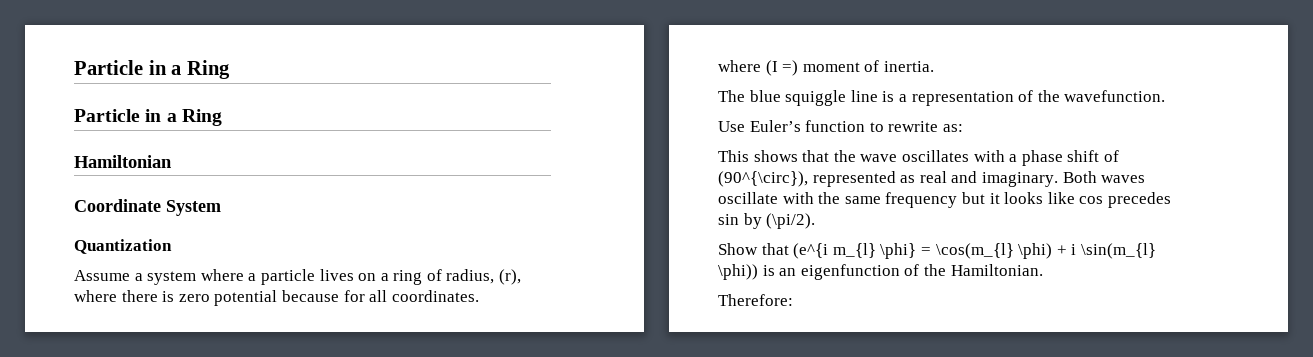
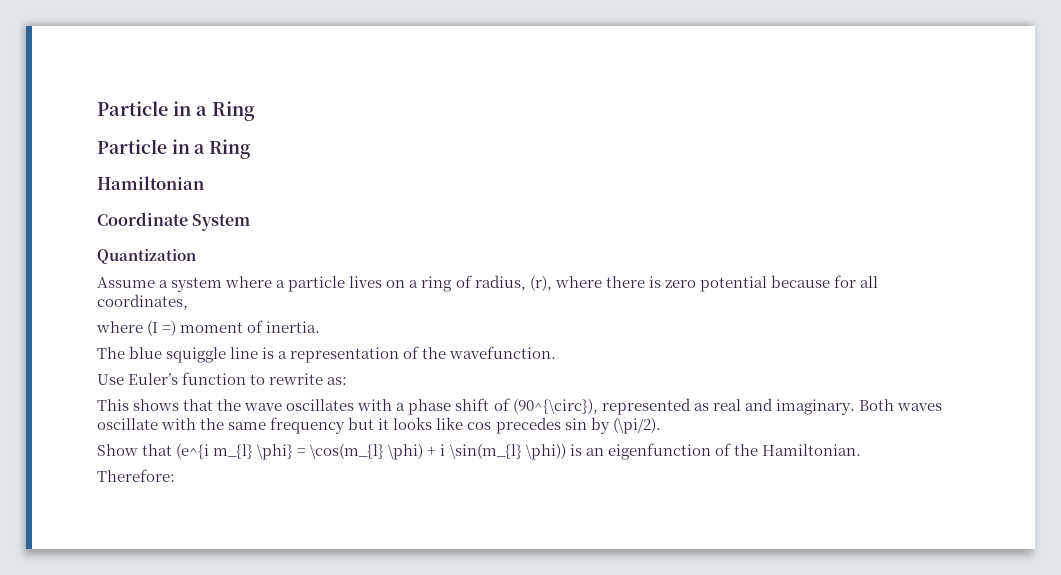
[391,290,479,302] coordinates. -> [97,294,188,310] coordinates,

